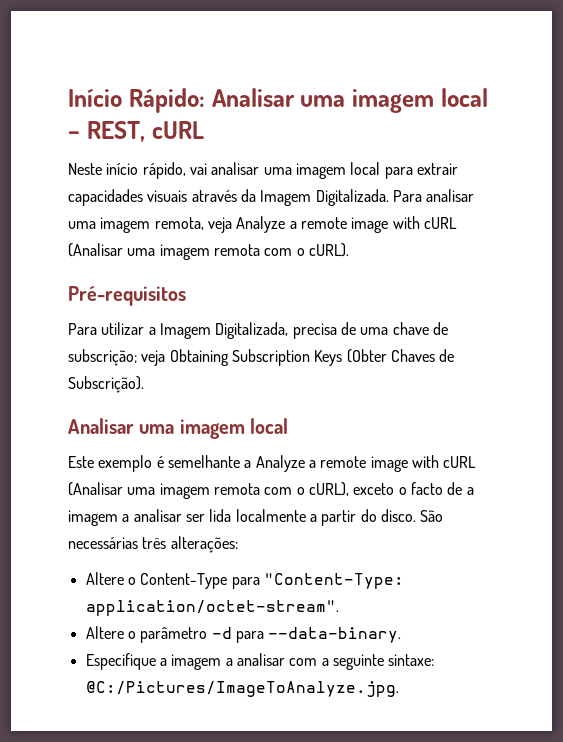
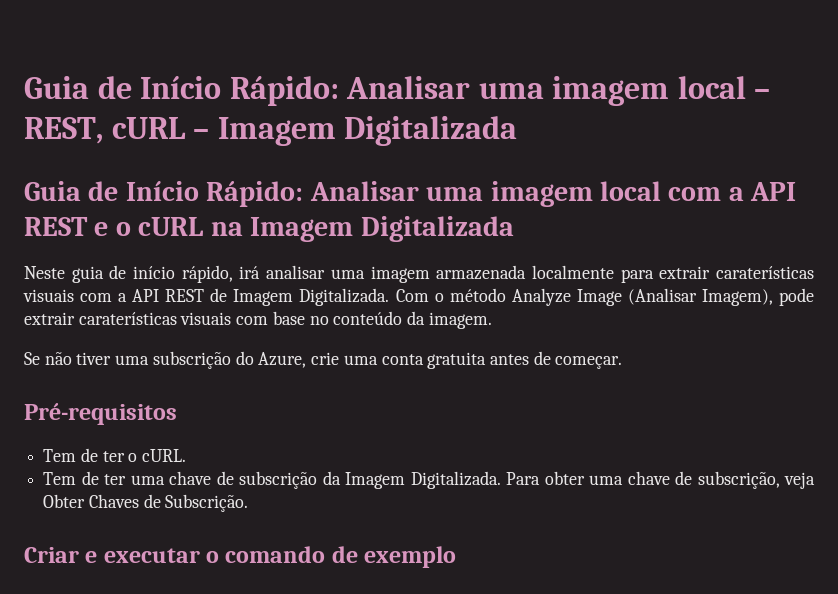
(68, 98) none -> [24,76,132,99] Guia de
(204, 130) none -> [193,116,518,146] [24,181,797,207] [24,216,514,242] – Imagem Digitalizada // Guia de Início Rápido: Analisar uma imagem local com a API REST e o cURL na Imagem Digitalizada
(102, 169) none -> [71,265,127,283] guia de
[189,162,458,179] [68,189,475,206] [68,216,457,233] [68,243,349,260] [68,286,186,306] [68,322,448,339] [68,349,455,366] [68,376,144,393] [68,418,289,439] [68,455,477,472] [68,482,474,499] [68,509,444,526] [68,536,238,553] [85,572,404,589] [85,600,339,616] [85,626,402,643] [85,653,435,670] [85,681,399,697] vai analisar uma imagem local para extrair capacidades visuais através da Imagem Digitalizada. Para analisar uma imagem remota, veja Analyze a remote image with cURL (Analisar uma imagem remota com o cURL). // Pré-requisitos // Para utilizar a Imagem Digitalizada, precisa de uma chave de subscrição; veja Obtaining Subscription Keys (Obter Chaves de Subscrição). // Analisar uma imagem local // Este exemplo é semelhante a Analyze a remote image with cURL (Analisar uma imagem remota com o cURL), exceto o facto de a imagem a analisar ser lida localmente a partir do disco. São necessárias três alterações: // Altere o Content-Type para "Content-Type: application/octet-stream". // Altere o parâmetro -d para --data-binary. // Especifique a imagem a analisar com a seguinte sintaxe: @C:/Pictures/ImageToAnalyze.jpg. -> [239,265,815,283] [23,288,815,306] [24,311,492,329] [24,351,623,369] [24,403,177,425] [43,448,187,462] [43,471,815,489] [43,494,249,512] [24,546,457,568] irá analisar uma imagem armazenada localmente para extrair caraterísticas visuais com a API REST de Imagem Digitalizada. Com o método Analyze Image (Analisar Imagem), pode extrair caraterísticas visuais com base no conteúdo da imagem. // Se não tiver uma subscrição do Azure, crie uma conta gratuita antes de começar. // Pré-requisitos // Tem de ter o cURL. // Tem de ter uma chave de subscrição da Imagem Digitalizada. Para obter uma chave de subscrição, veja Obter Chaves de Subscrição. // Criar e executar o comando de exemplo

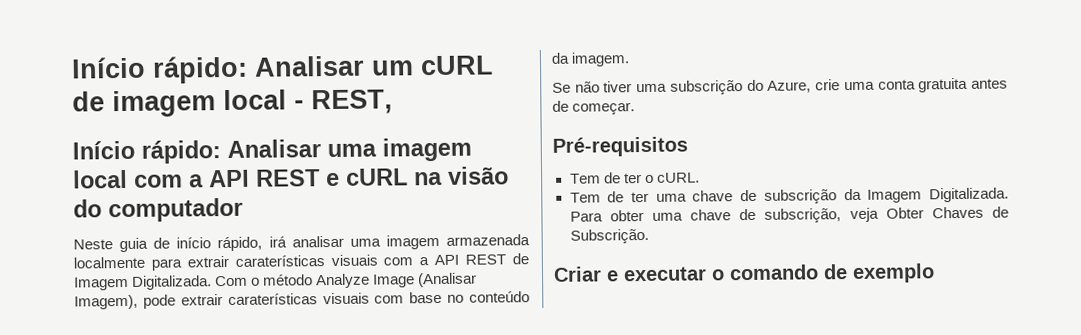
[24,76,771,106] [24,116,518,146] [24,181,304,207] Guia de Início Rápido: Analisar uma imagem local – REST, cURL – Imagem Digitalizada // Guia de Início Rápido: -> [71,55,494,84] [72,89,393,118] [72,140,221,164] Início rápido: Analisar um cURL de imagem local - REST, // Início rápido:
[115,222,131,236] o -> (340, 179) none
[250,216,514,242] Imagem Digitalizada -> [447,166,509,185] [73,197,243,223] visão do computador

